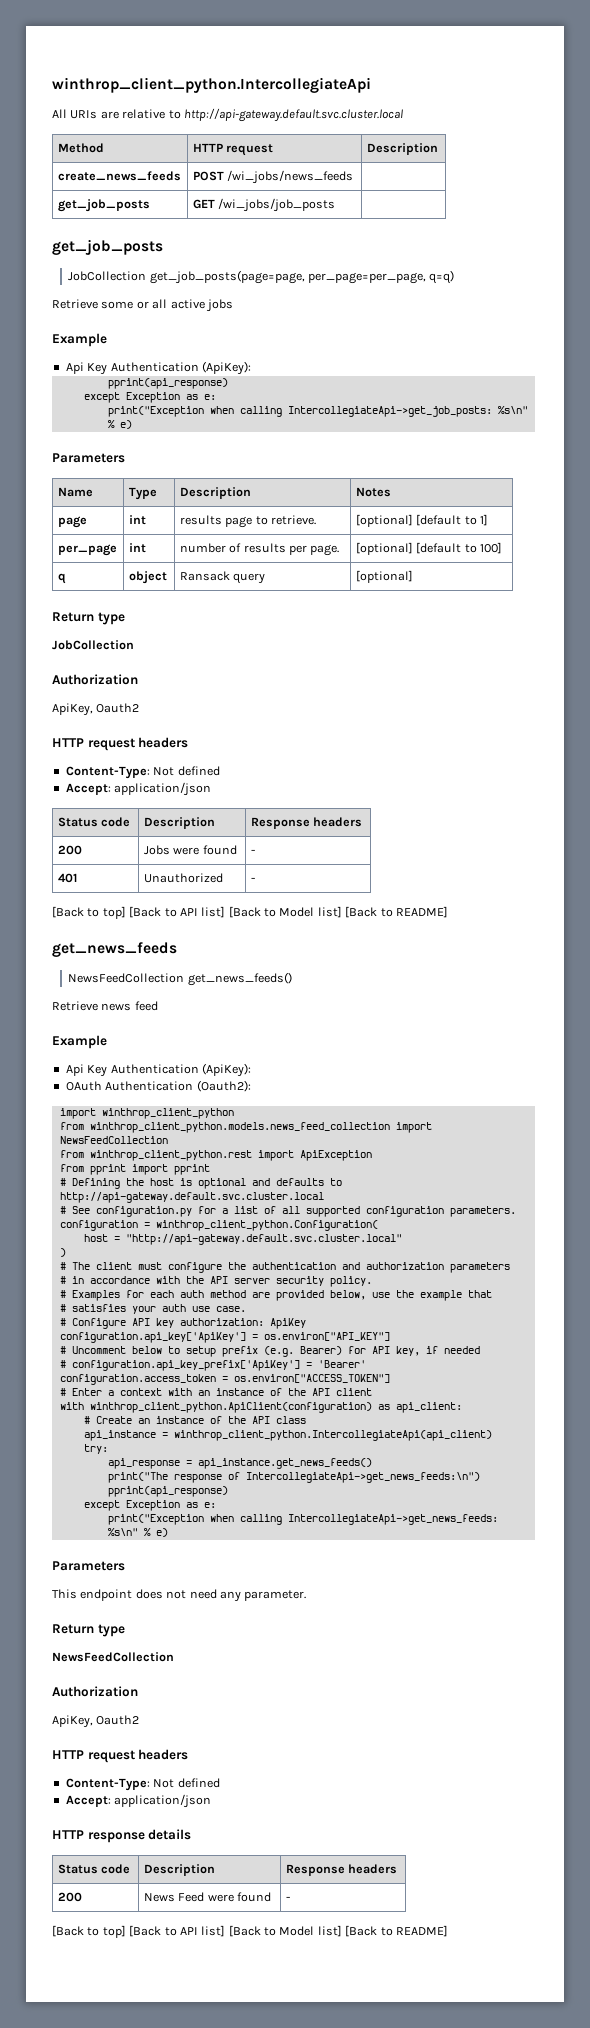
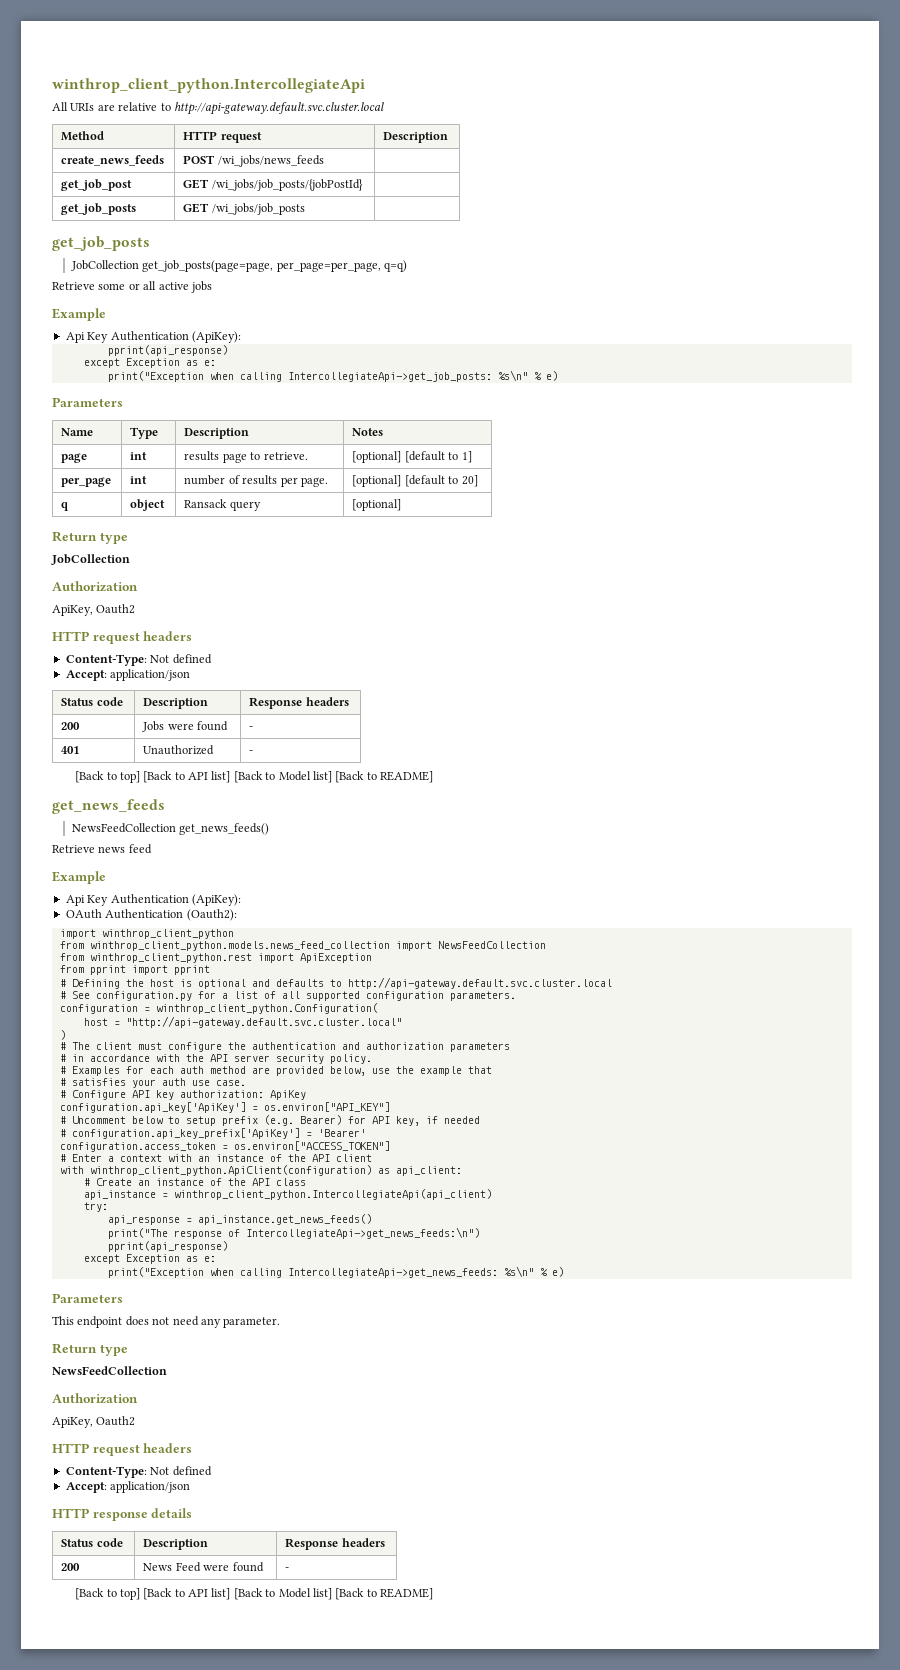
(354, 177) none -> [61,179,133,191] [183,179,363,191] // get_job_post | GET /wi_jobs/job_posts/{jobPostId} |
[479,542,502,554] 100] -> [461,475,478,487] 20]

